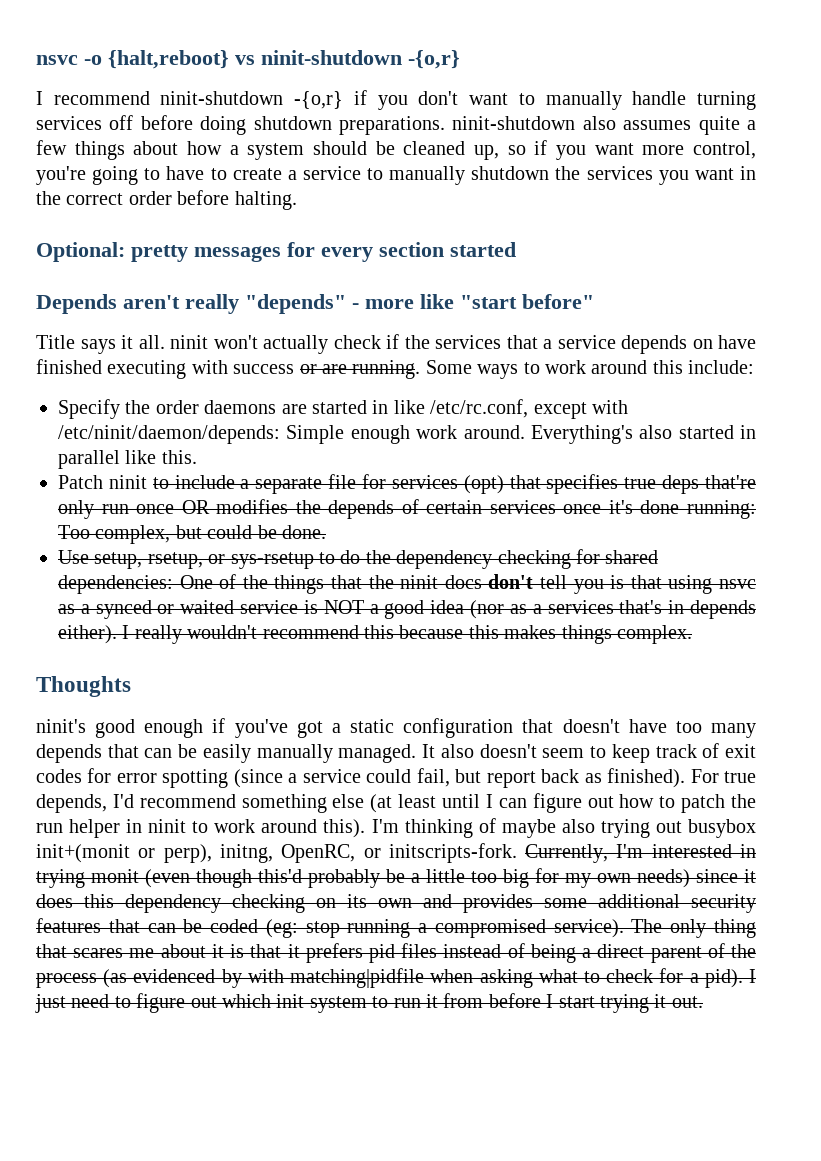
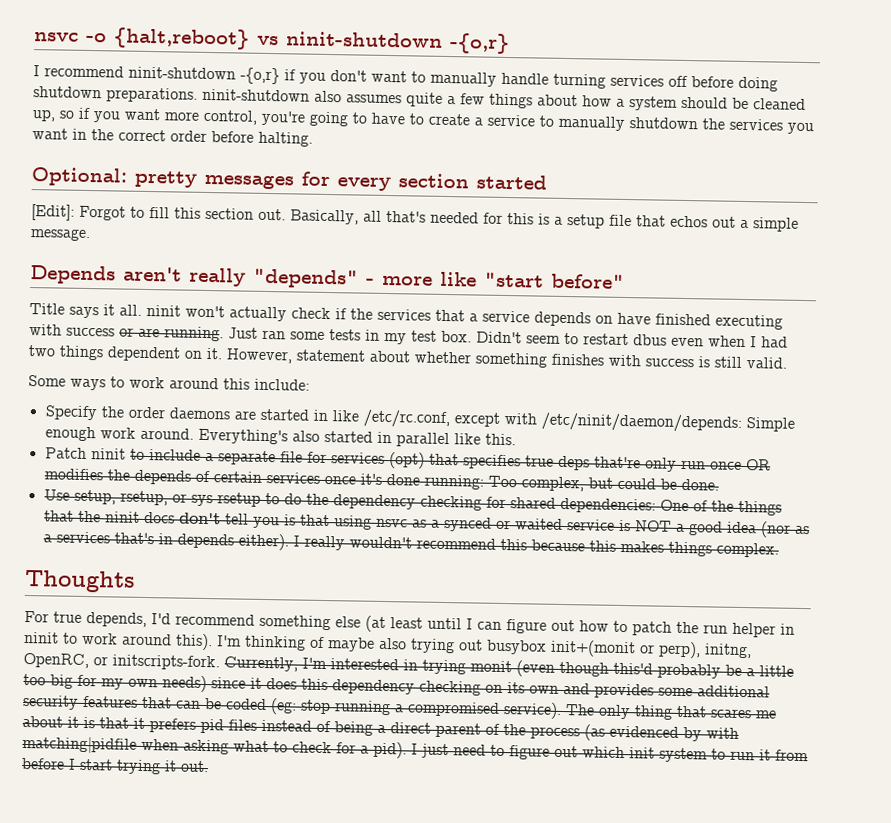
(516, 249) none -> [31,204,799,232] [30,228,91,242] // [Edit]: Forgot to fill this section out. Basically, all that's needed for this is a setup file that echos out a simple message.
(421, 369) none -> [228,327,788,348] [28,345,787,369] Just ran some tests in my test box. Didn't seem to restart dbus even when I had two things dependent on it. However, statement about whether something finishes with success is still valid. //
[36,718,756,738] [36,743,757,763] [36,768,686,788] ninit's good enough if you've got a static configuration that doesn't have too many depends that can be easily manually managed. It also doesn't seem to keep track of exit codes for error spotting (since a service could fail, but report back as finished). -> (135, 581) none

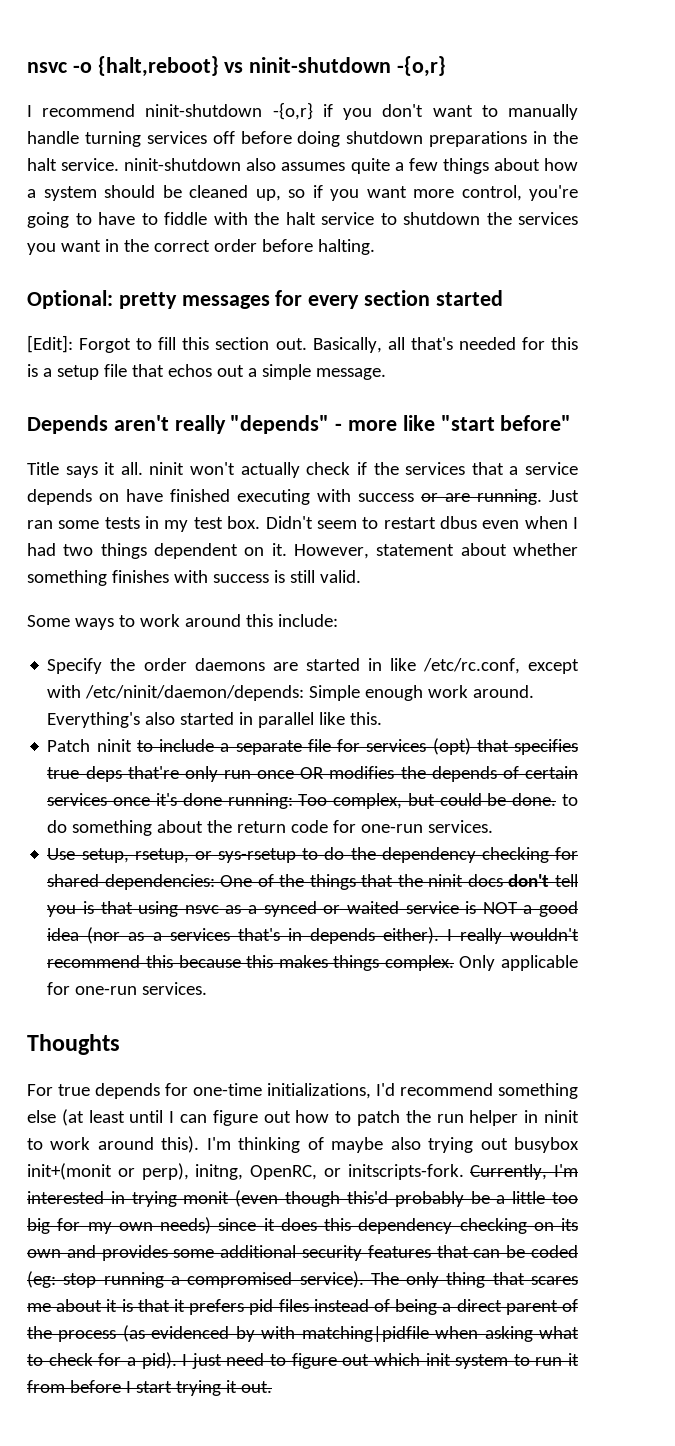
[106,87,198,103] preparations. -> [429,131,578,147] [27,158,120,171] preparations in the halt service.
[428,113,483,126] create a -> [164,212,316,225] fiddle with the halt
[558,115,625,131] manually -> (397, 219) none
(719, 484) none -> [561,794,578,806] [47,820,494,836] to do something about the return code for one-run services.
(779, 550) none -> [459,955,578,971] [47,982,208,995] Only applicable for one-run services.
[86,612,147,628] depends, -> [95,1083,371,1099] depends for one-time initializations,

